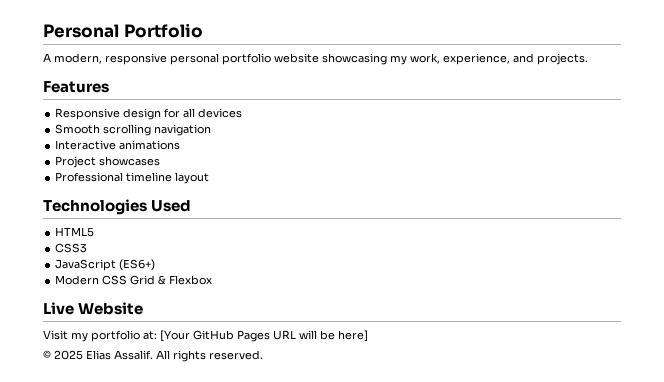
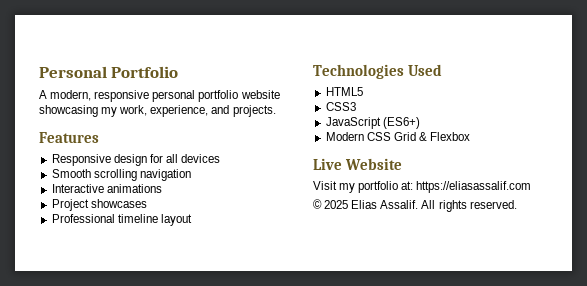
[160,330,368,342] [Your GitHub Pages URL will be here] -> [416,181,532,193] https://eliasassalif.com

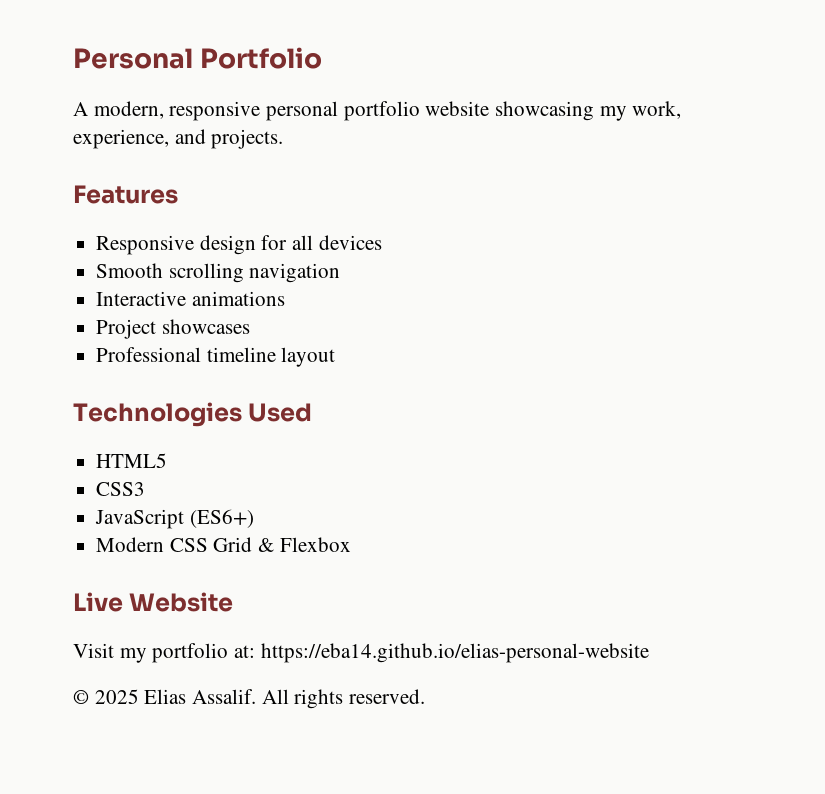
[416,181,532,193] https://eliasassalif.com -> [260,643,649,663] https://eba14.github.io/elias-personal-website

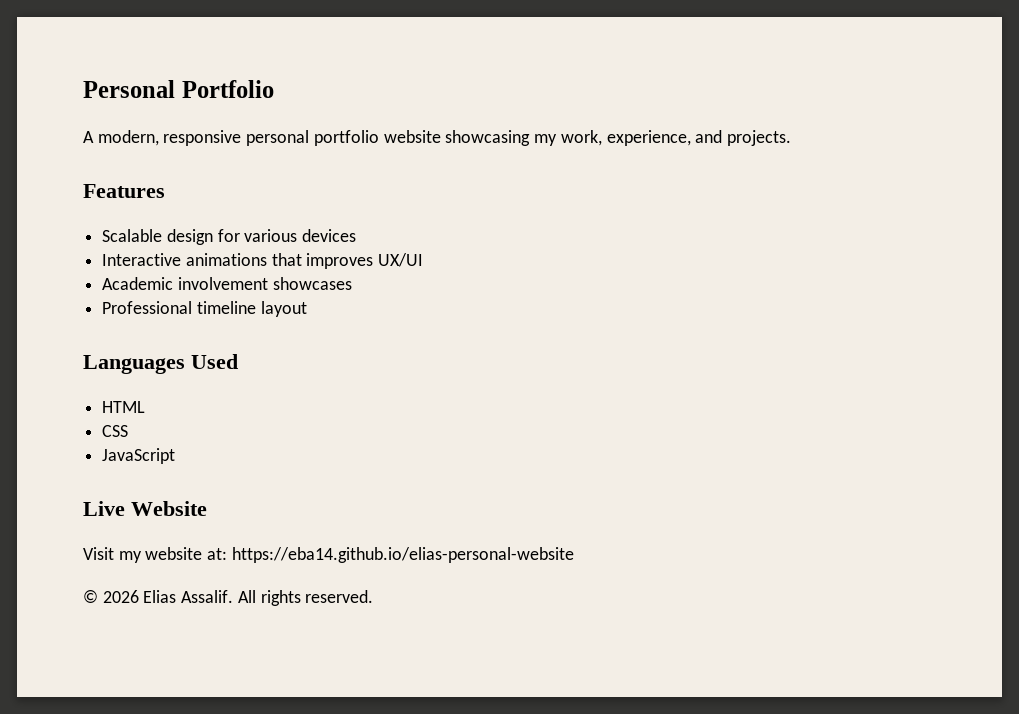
[96,235,195,255] Responsive -> [102,229,163,242] Scalable
[292,235,314,250] all -> [244,229,298,242] various
[96,263,341,283] // Smooth scrolling navigation -> (357, 235) none
[96,319,157,339] // Project -> [271,253,424,269] [102,277,268,290] that improves UX/UI // Academic involvement
[73,402,242,427] Technologies -> [83,355,185,374] Languages
[96,453,168,468] [96,482,146,496] HTML5 // CSS3 -> [102,401,146,413] [102,425,129,437] HTML // CSS
[189,509,254,528] [96,537,351,552] (ES6+) // Modern CSS Grid & Flexbox -> (176, 456) none
[152,643,229,663] portfolio -> [145,547,203,560] website
[94,689,139,704] 2025 -> [102,590,139,603] 2026

